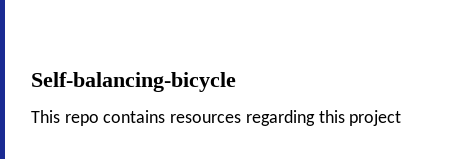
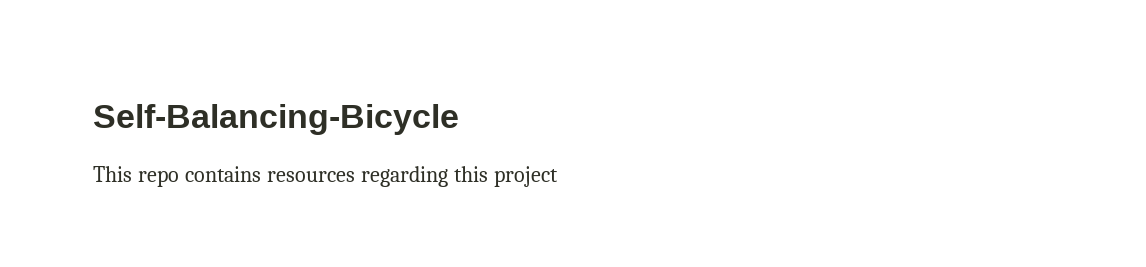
[31,72,236,92] Self-balancing-bicycle -> [93,104,459,135] Self-Balancing-Bicycle

